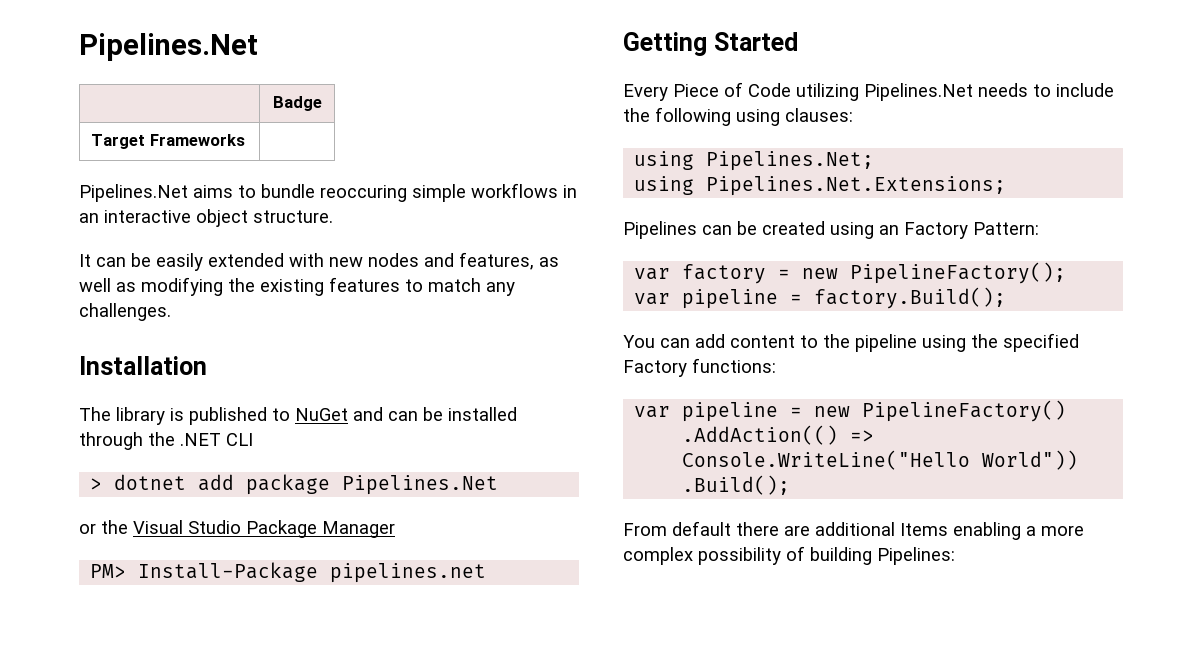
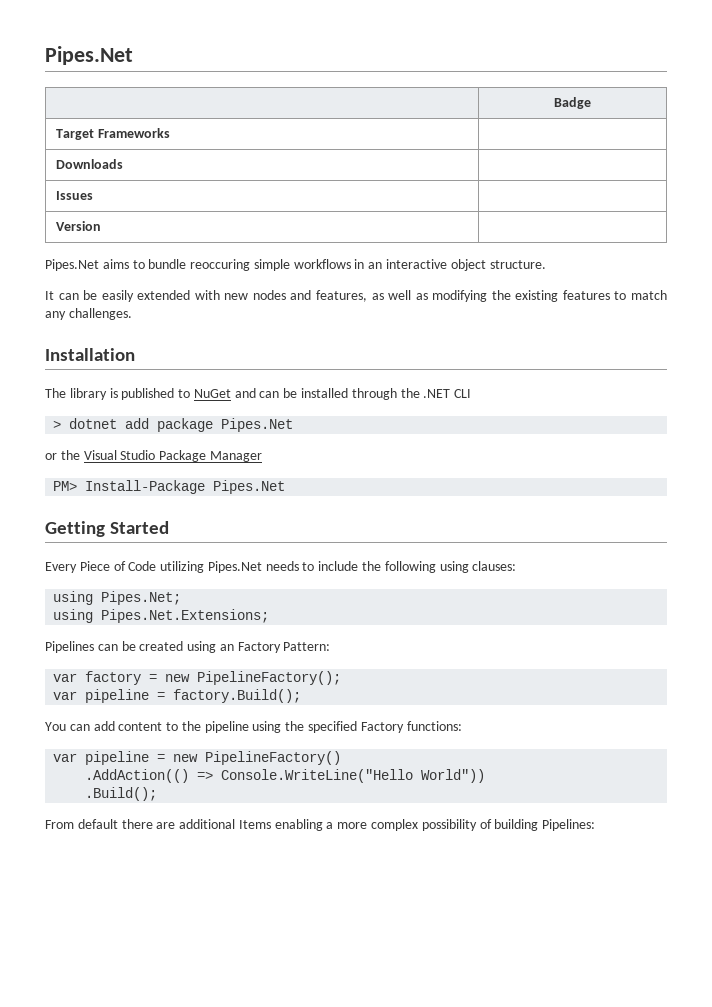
[79,33,258,61] Pipelines.Net -> [45,46,133,65] Pipes.Net
[79,184,188,202] // Pipelines.Net -> [55,159,123,169] [55,191,93,200] [55,221,101,231] [45,259,99,271] // Downloads | // Issues | // Version | // Pipes.Net
[342,475,499,495] Pipelines.Net -> [221,418,294,432] Pipes.Net
[330,563,487,583] pipelines.net -> [213,480,286,494] Pipes.Net
[864,83,973,101] Pipelines.Net -> [207,561,262,573] Pipes.Net
[706,151,875,171] [634,176,1007,196] Pipelines.Net; // using Pipelines.Net.Extensions; -> [101,591,182,605] [53,609,270,623] Pipes.Net; // using Pipes.Net.Extensions;

